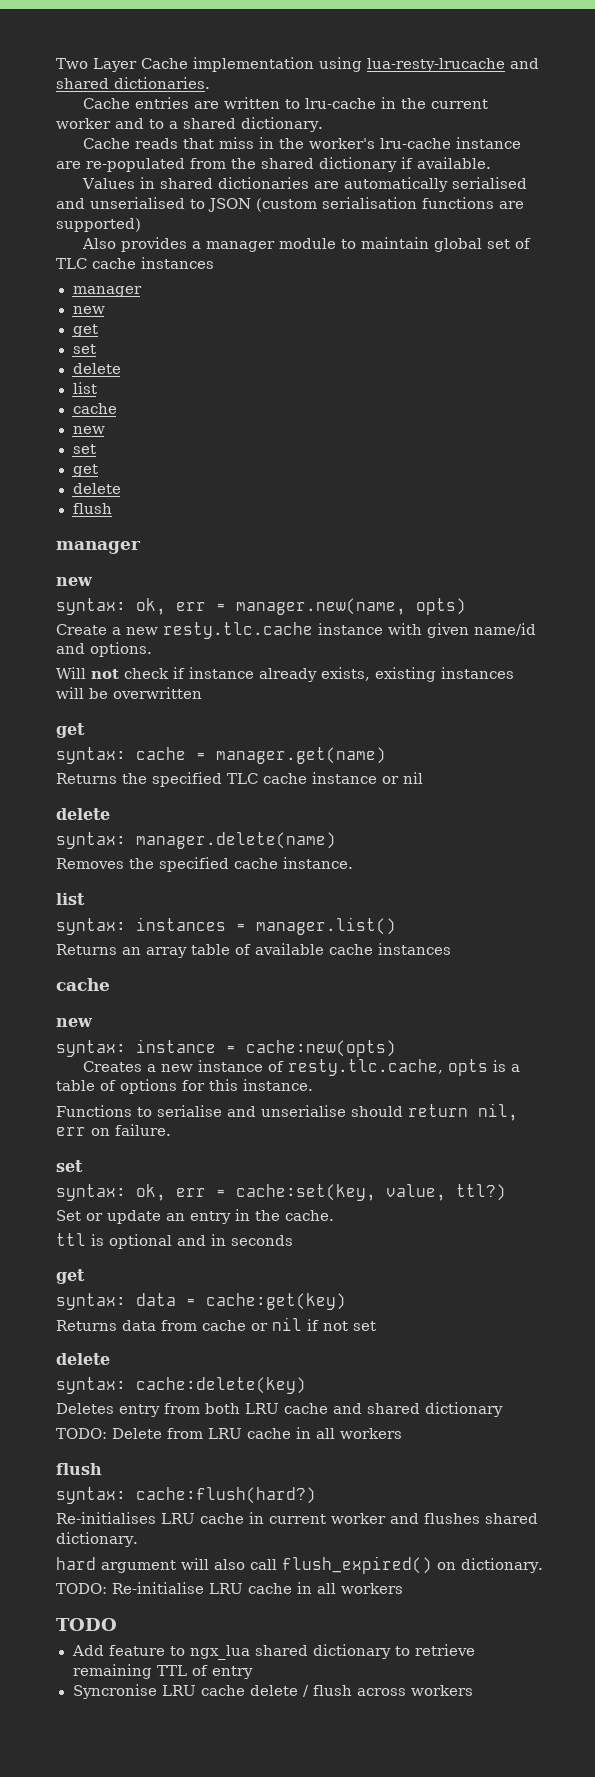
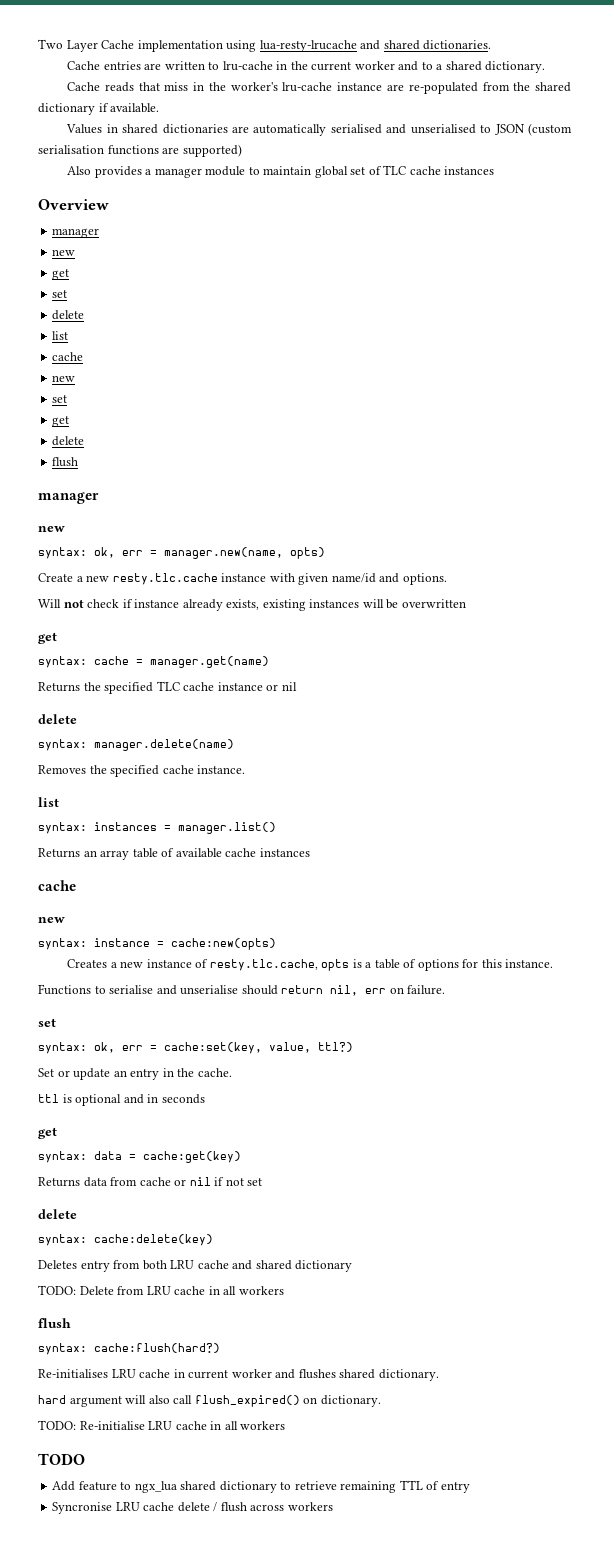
(214, 263) none -> [38,199,109,210] // Overview

